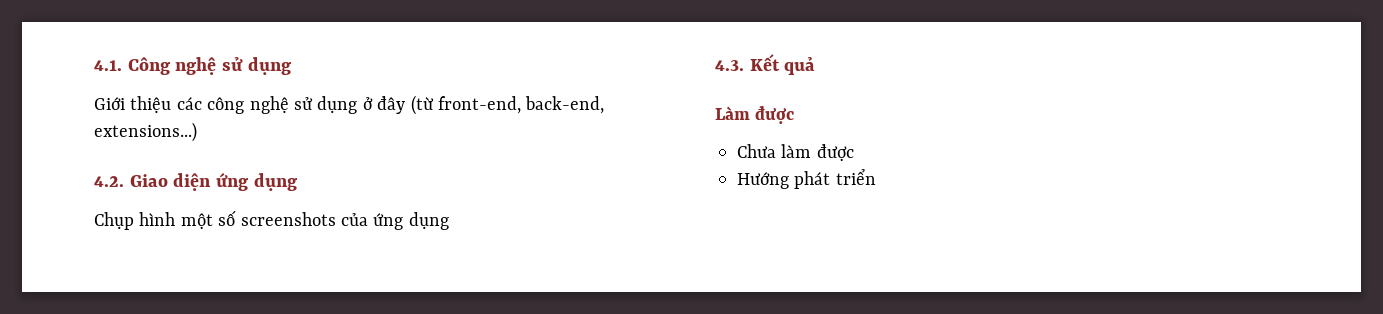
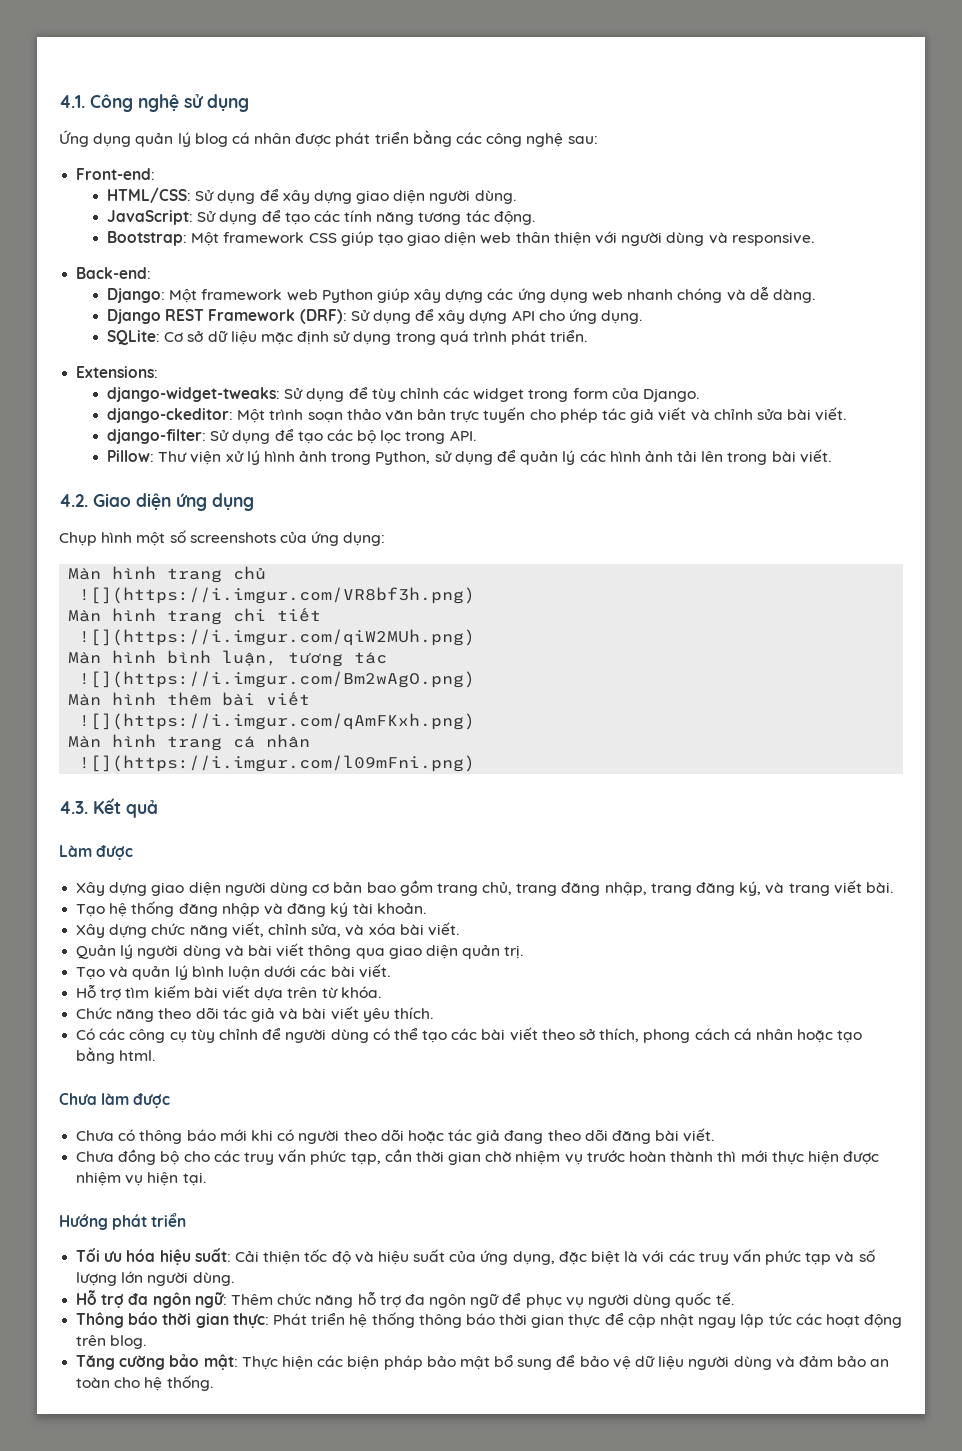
[94,95,605,115] [94,122,197,142] Giới thiệu các công nghệ sử dụng ở đây (từ front-end, back-end, extensions...) -> [59,130,598,147] [76,168,156,180] [106,187,516,204] [106,209,535,225] [106,231,814,246] [76,267,152,279] [106,286,815,303] [106,308,643,324] [106,329,588,345] [76,366,159,378] [106,386,699,402] [106,407,847,423] [106,428,476,444] [106,449,831,465] Ứng dụng quản lý blog cá nhân được phát triển bằng các công nghệ sau: // Front-end: // HTML/CSS: Sử dụng để xây dựng giao diện người dùng. // JavaScript: Sử dụng để tạo các tính năng tương tác động. // Bootstrap: Một framework CSS giúp tạo giao diện web thân thiện với người dùng và responsive. // Back-end: // Django: Một framework web Python giúp xây dựng các ứng dụng web nhanh chóng và dễ dàng. // Django REST Framework (DRF): Sử dụng để xây dựng API cho ứng dụng. // SQLite: Cơ sở dữ liệu mặc định sử dụng trong quá trình phát triển. // Extensions: // django-widget-tweaks: Sử dụng để tùy chỉnh các widget trong form của Django. // django-ckeditor: Một trình soạn thảo văn bản trực tuyến cho phép tác giả viết và chỉnh sửa bài viết. // django-filter: Sử dụng để tạo các bộ lọc trong API. // Pillow: Thư viện xử lý hình ảnh trong Python, sử dụng để quản lý các hình ảnh tải lên trong bài viết.
[408,212,449,230] dụng -> [343,532,386,546] [68,566,267,583] [79,587,476,604] [68,608,322,625] [79,629,476,646] [68,650,388,667] [79,671,476,688] [68,692,311,706] [79,713,476,730] [68,734,311,751] [79,755,476,772] dụng: // Màn hình trang chủ // ![](https://i.imgur.com/VR8bf3h.png) // Màn hình trang chi tiết // ![](https://i.imgur.com/qiW2MUh.png) // Màn hình bình luận, tương tác // ![](https://i.imgur.com/Bm2wAgO.png) // Màn hình thêm bài viết // ![](https://i.imgur.com/qAmFKxh.png) // Màn hình trang cá nhân // ![](https://i.imgur.com/l09mFni.png)
[737,144,854,161] [737,169,876,189] Chưa làm được // Hướng phát triển -> [76,880,893,896] [76,901,426,917] [76,922,459,938] [76,943,524,959] [76,964,390,980] [76,984,381,1001] [76,1006,433,1022] [76,1027,863,1043] [76,1047,156,1064] [59,1093,171,1108] [76,1128,715,1144] [76,1149,880,1165] [76,1172,206,1186] [59,1213,187,1230] [76,1248,875,1265] [76,1271,234,1286] [76,1290,734,1308] [76,1312,903,1328] [76,1335,147,1349] [76,1354,890,1370] [76,1375,213,1391] Xây dựng giao diện người dùng cơ bản bao gồm trang chủ, trang đăng nhập, trang đăng ký, và trang viết bài. // Tạo hệ thống đăng nhập và đăng ký tài khoản. // Xây dựng chức năng viết, chỉnh sửa, và xóa bài viết. // Quản lý người dùng và bài viết thông qua giao diện quản trị. // Tạo và quản lý bình luận dưới các bài viết. // Hỗ trợ tìm kiếm bài viết dựa trên từ khóa. // Chức năng theo dõi tác giả và bài viết yêu thích. // Có các công cụ tùy chỉnh để người dùng có thể tạo các bài viết theo sở thích, phong cách cá nhân hoặc tạo bằng html. // Chưa làm được // Chưa có thông báo mới khi có người theo dõi hoặc tác giả đang theo dõi đăng bài viết. // Chưa đồng bộ cho các truy vấn phức tạp, cần thời gian chờ nhiệm vụ trước hoàn thành thì mới thực hiện được nhiệm vụ hiện tại. // Hướng phát triển // Tối ưu hóa hiệu suất: Cải thiện tốc độ và hiệu suất của ứng dụng, đặc biệt là với các truy vấn phức tạp và số lượng lớn người dùng. // Hỗ trợ đa ngôn ngữ: Thêm chức năng hỗ trợ đa ngôn ngữ để phục vụ người dùng quốc tế. // Thông báo thời gian thực: Phát triển hệ thống thông báo thời gian thực để cập nhật ngay lập tức các hoạt động trên blog. // Tăng cường bảo mật: Thực hiện các biện pháp bảo mật bổ sung để bảo vệ dữ liệu người dùng và đảm bảo an toàn cho hệ thống.

